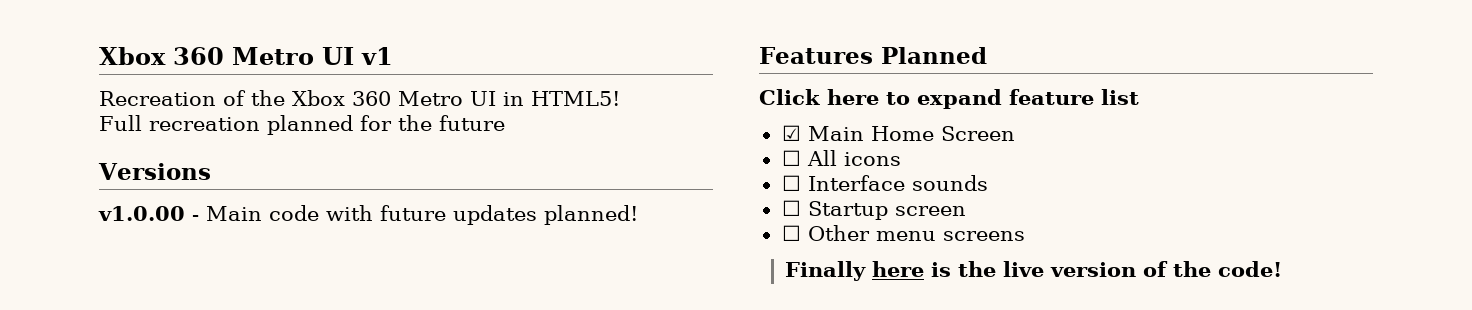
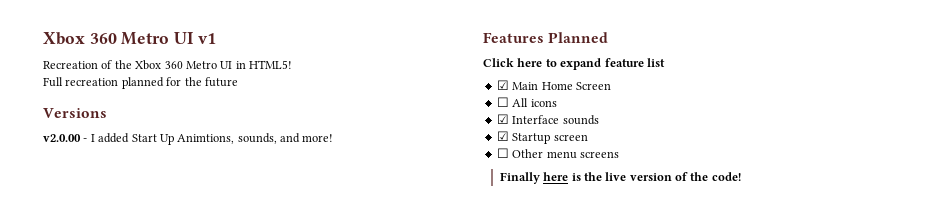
[98,205,638,225] v1.0.00 - Main code with future updates planned! -> [43,133,334,145] v2.0.00 - I added Start Up Animtions, sounds, and more!
[781,175,801,191] ☐ -> [496,114,509,124] ☑
[781,200,801,216] ☐ -> [496,131,509,141] ☑

